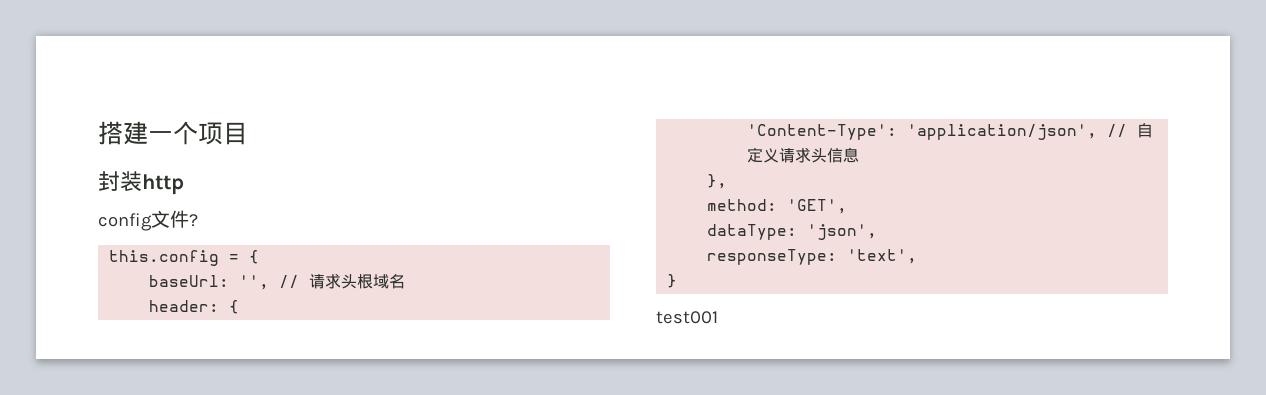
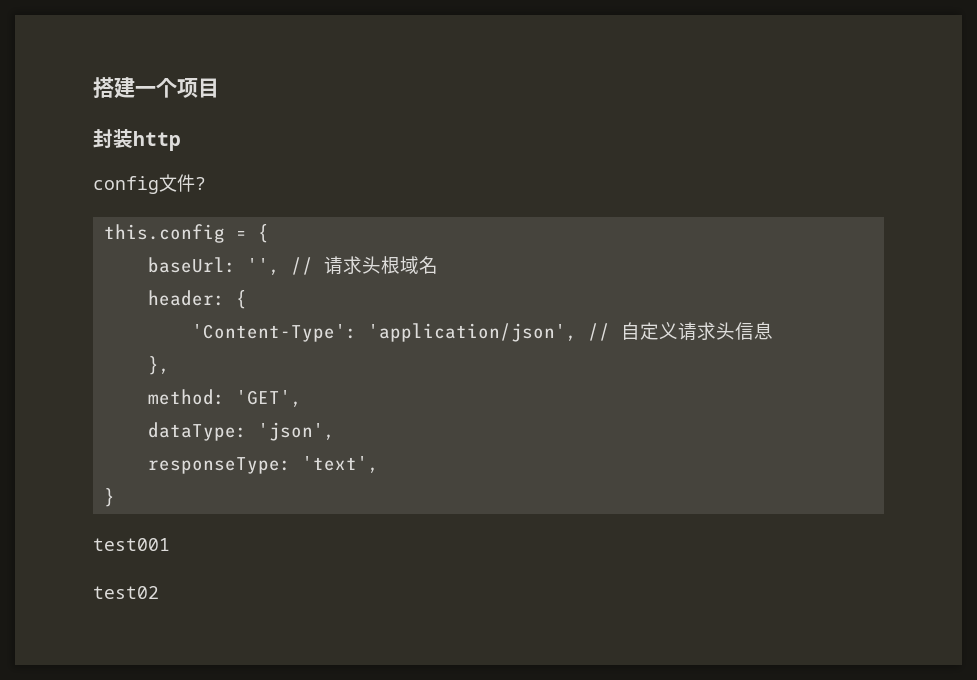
(718, 317) none -> [93,586,159,599] // test02

